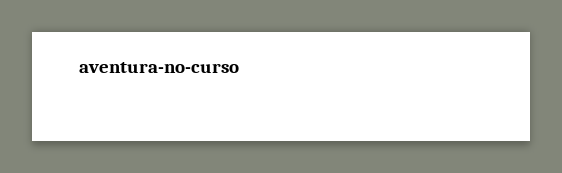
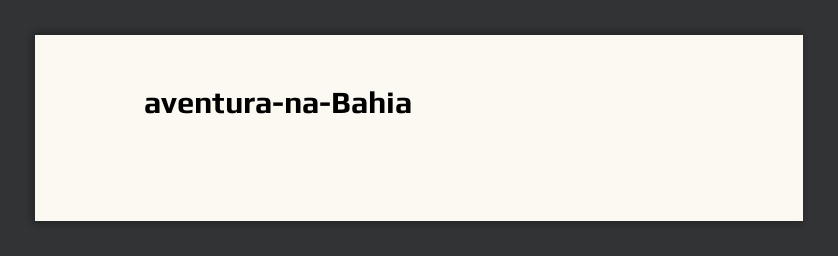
[79,62,239,73] aventura-no-curso -> [144,91,412,114] aventura-na-Bahia

